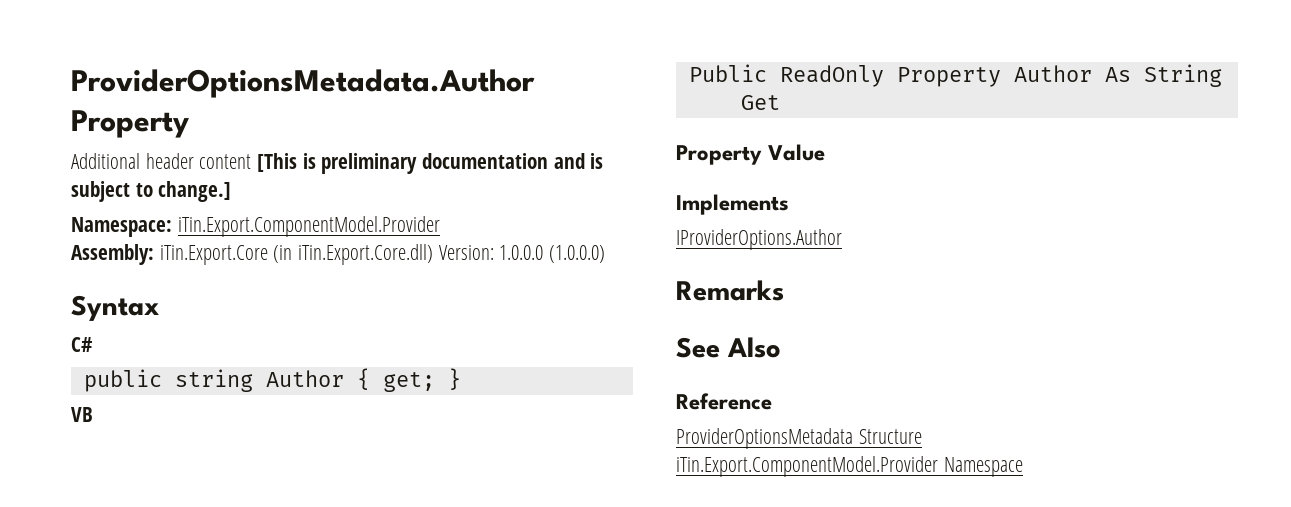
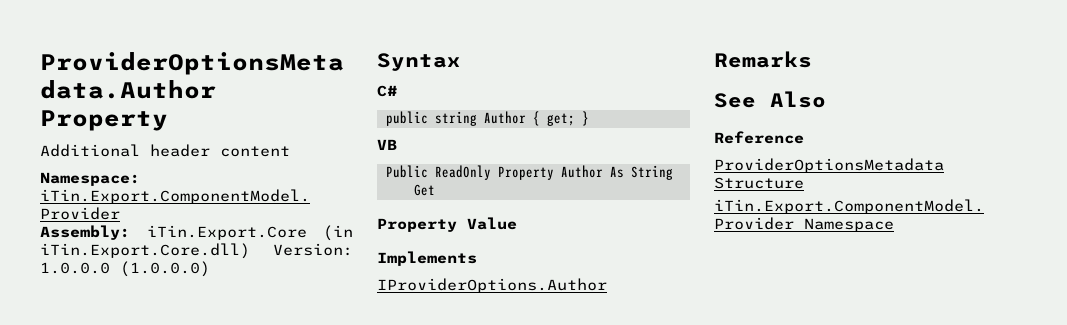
[257,153,604,174] [71,181,232,202] [This is preliminary documentation and is subject to change.] -> (290, 151) none

